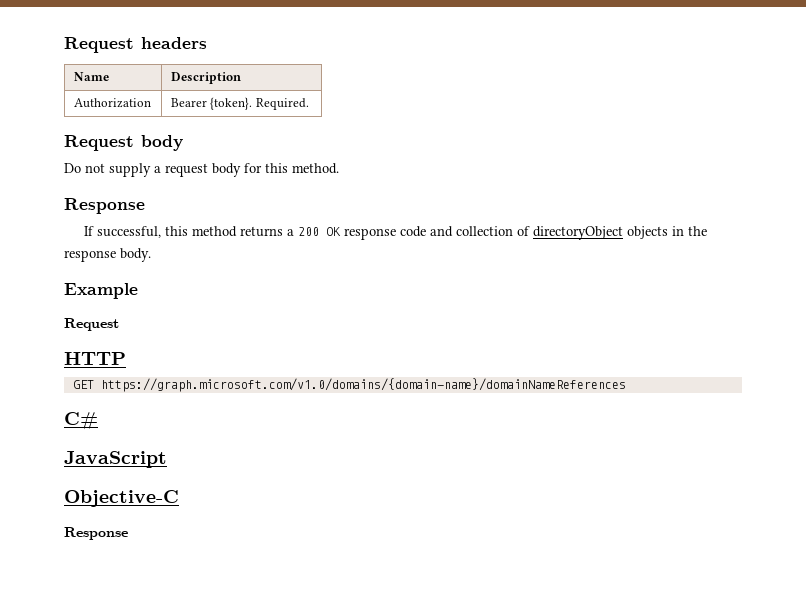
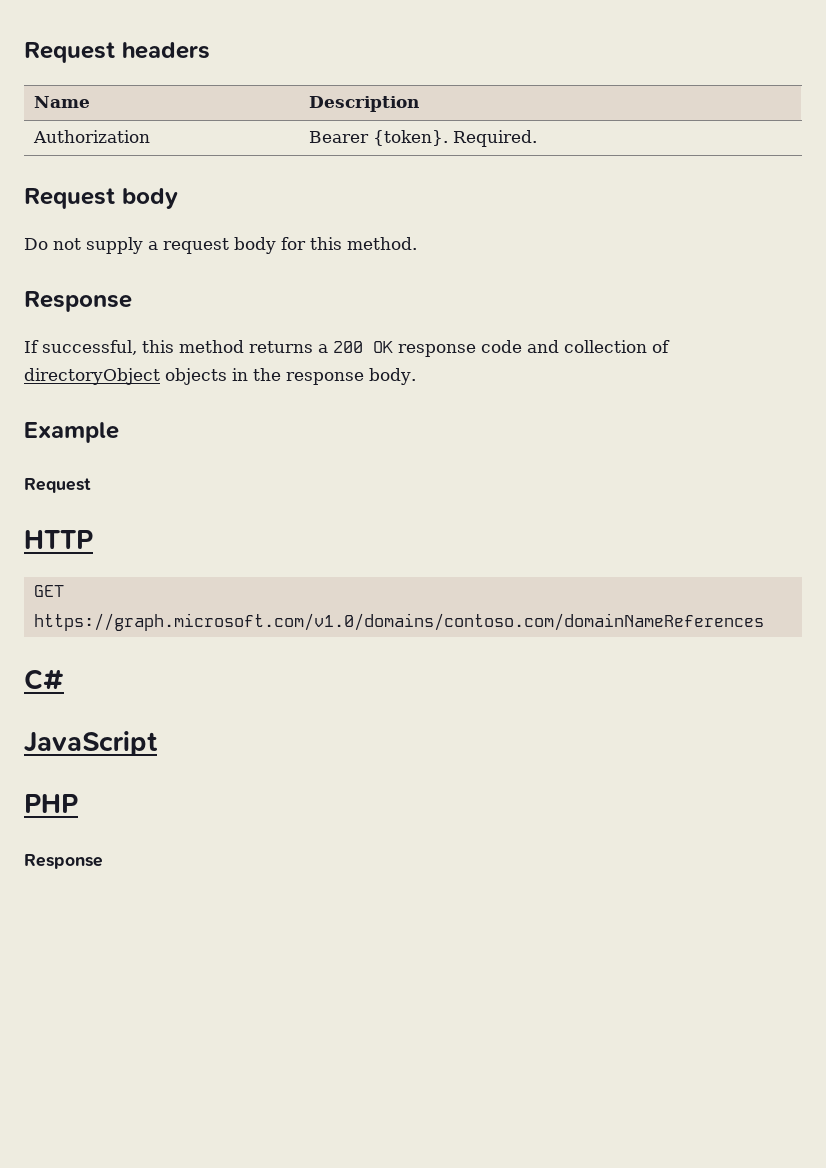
[100,378,626,392] https://graph.microsoft.com/v1.0/domains/{domain-name}/domainNameReferences -> [33,613,764,631] https://graph.microsoft.com/v1.0/domains/contoso.com/domainNameReferences
[64,490,179,507] Objective-C -> [24,794,78,813] PHP

